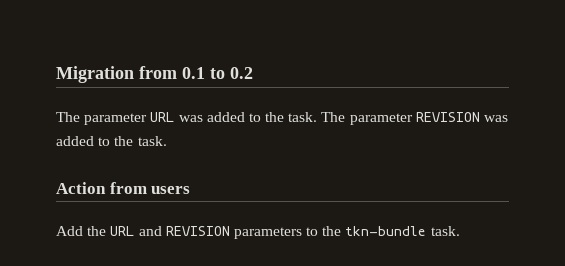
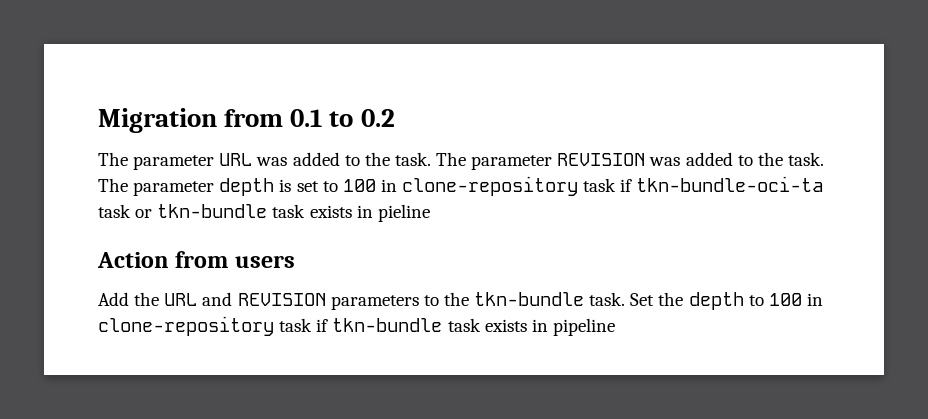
(167, 141) none -> [98,176,824,196] [98,204,430,222] The parameter depth is set to 100 in clone-repository task if tkn-bundle-oci-ta task or tkn-bundle task exists in pieline
(460, 231) none -> [630,292,823,310] [98,316,615,336] Set the depth to 100 in clone-repository task if tkn-bundle task exists in pipeline

